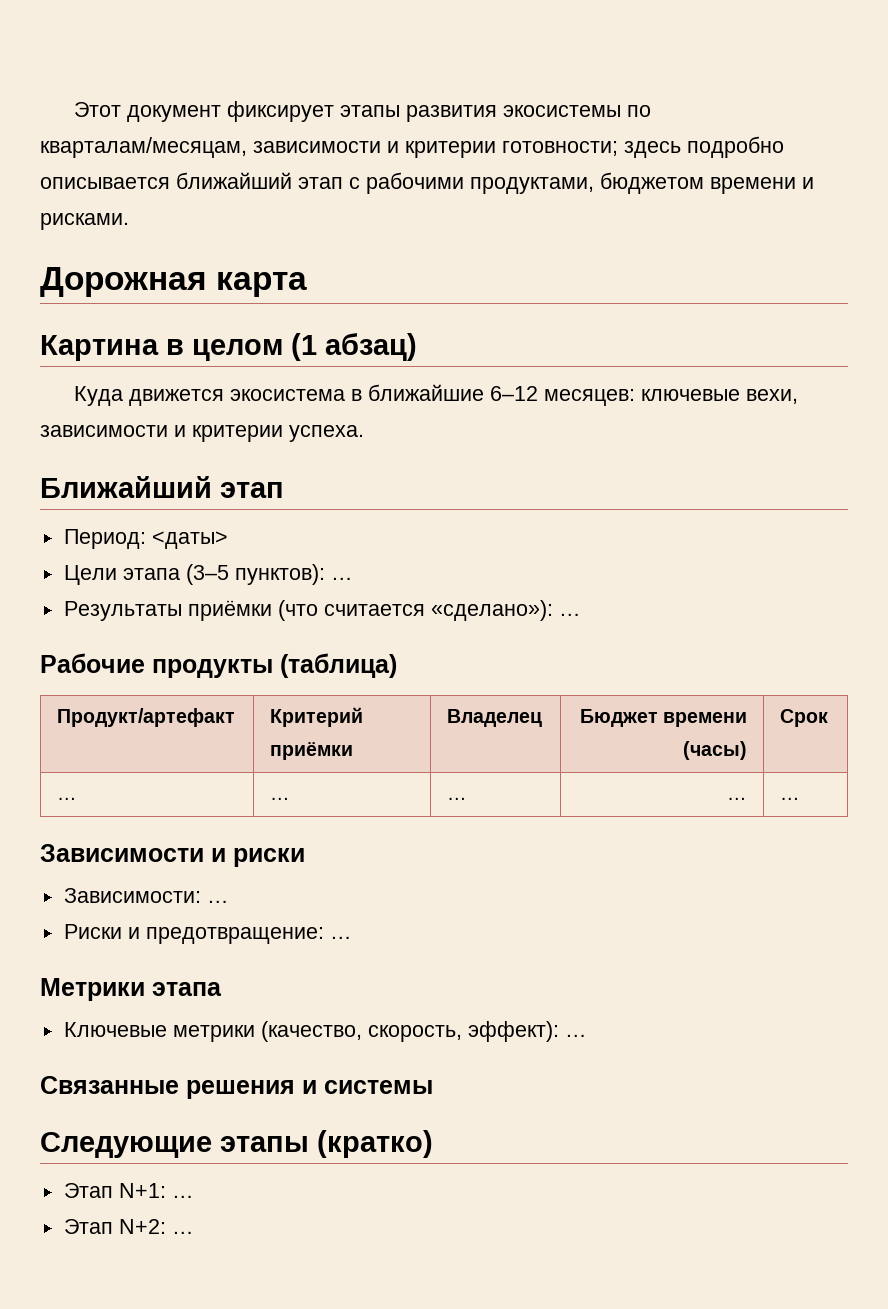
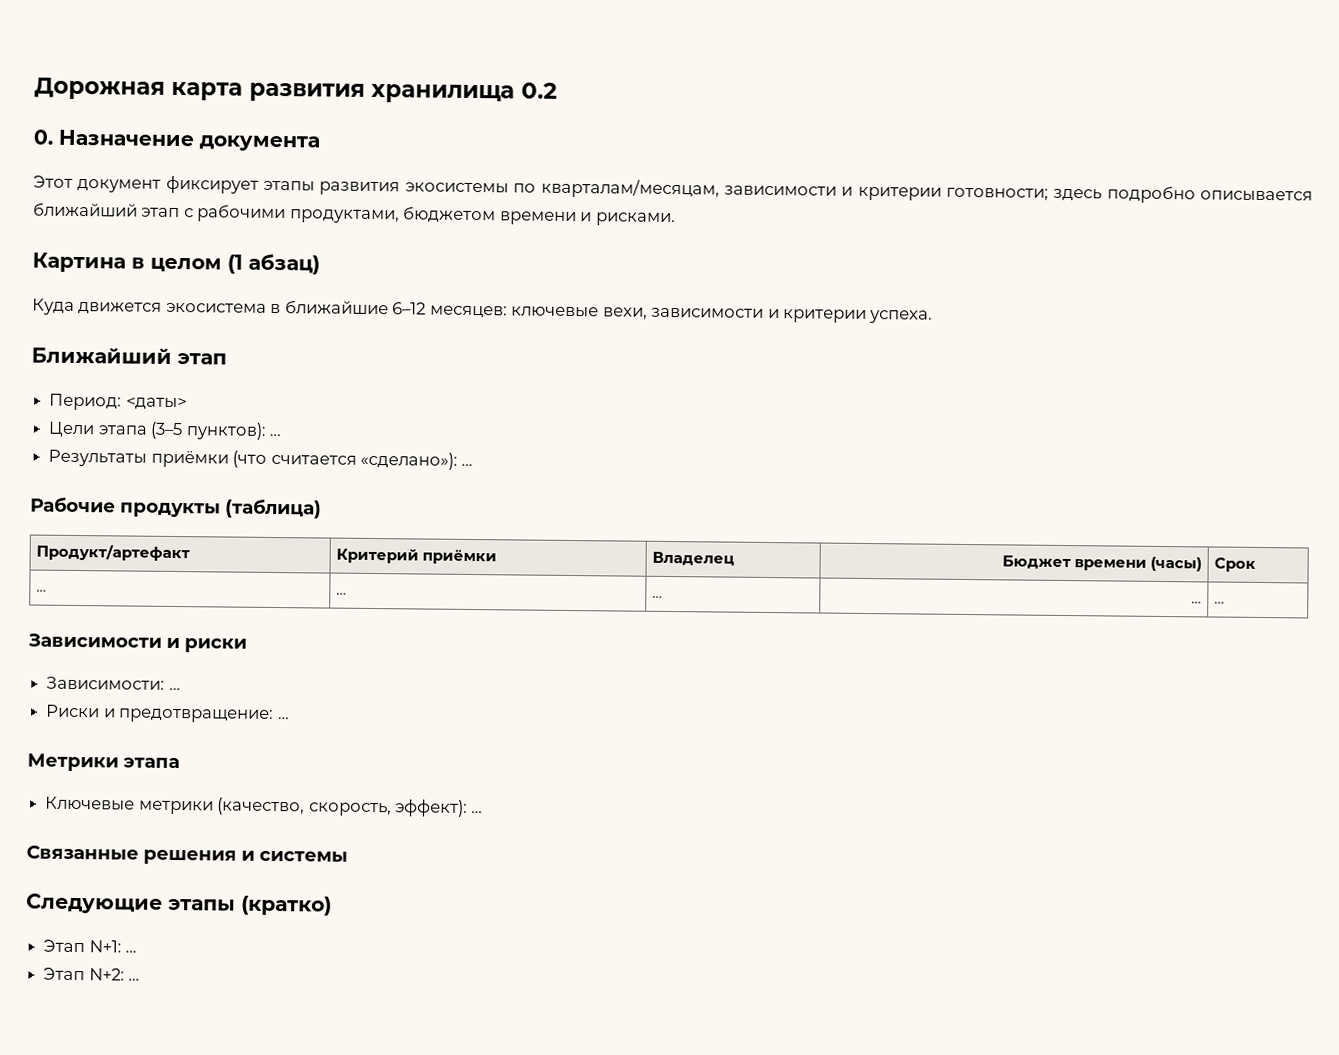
(73, 109) none -> [34,77,558,104] [33,129,320,152] Дорожная карта развития хранилища 0.2 // 0. Назначение документа //
[40,267,308,297] // Дорожная карта -> (676, 219) none

